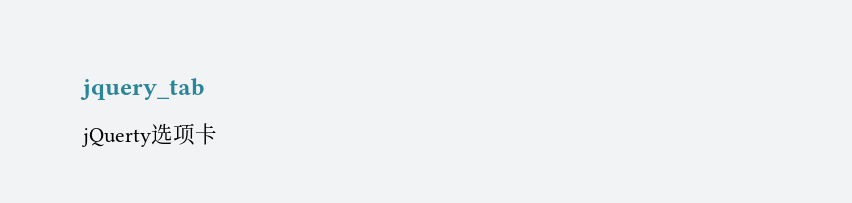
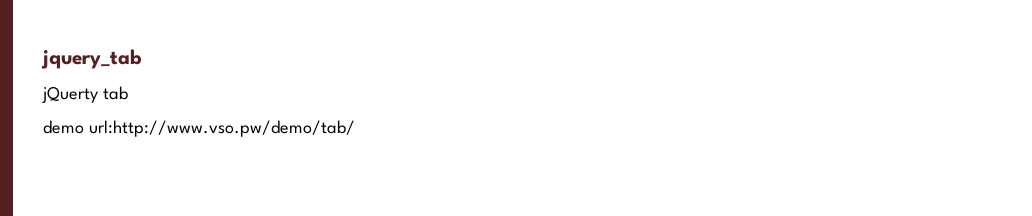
[151,123,217,146] 选项卡 -> [102,86,128,100] [43,120,355,137] tab // demo url:http://www.vso.pw/demo/tab/

